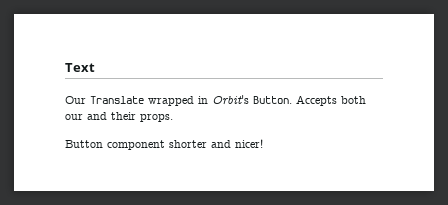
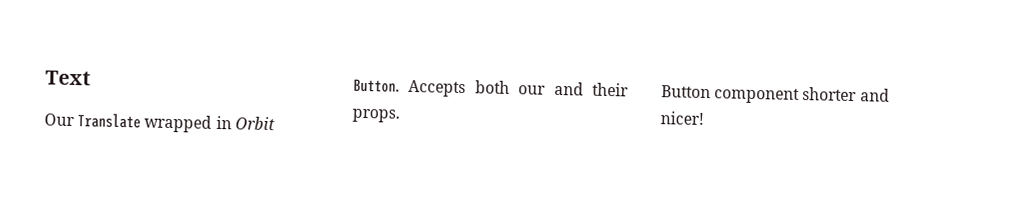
[212,95,249,105] Orbit's -> [234,116,275,131] Orbit

